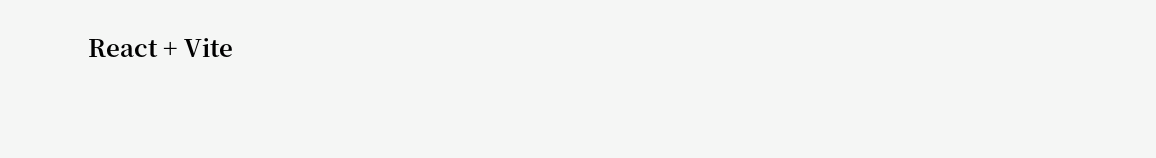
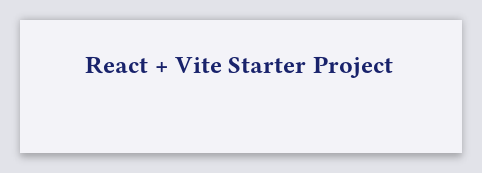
(233, 47) none -> [228,56,393,78] Starter Project

